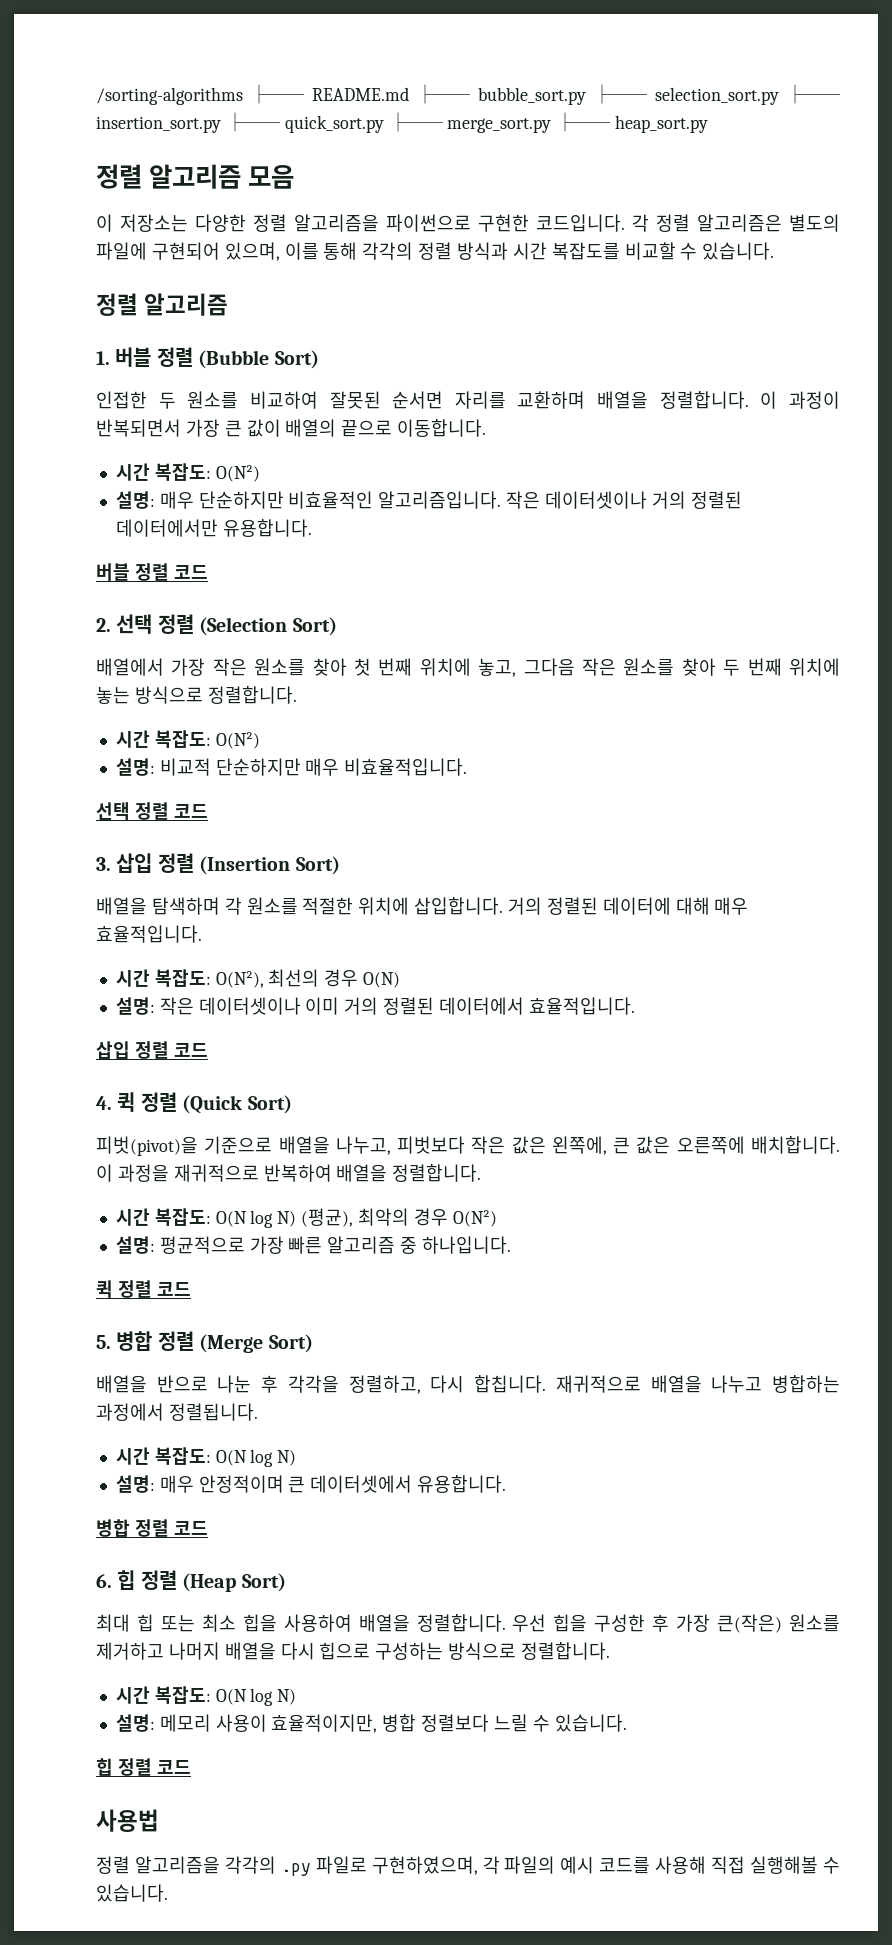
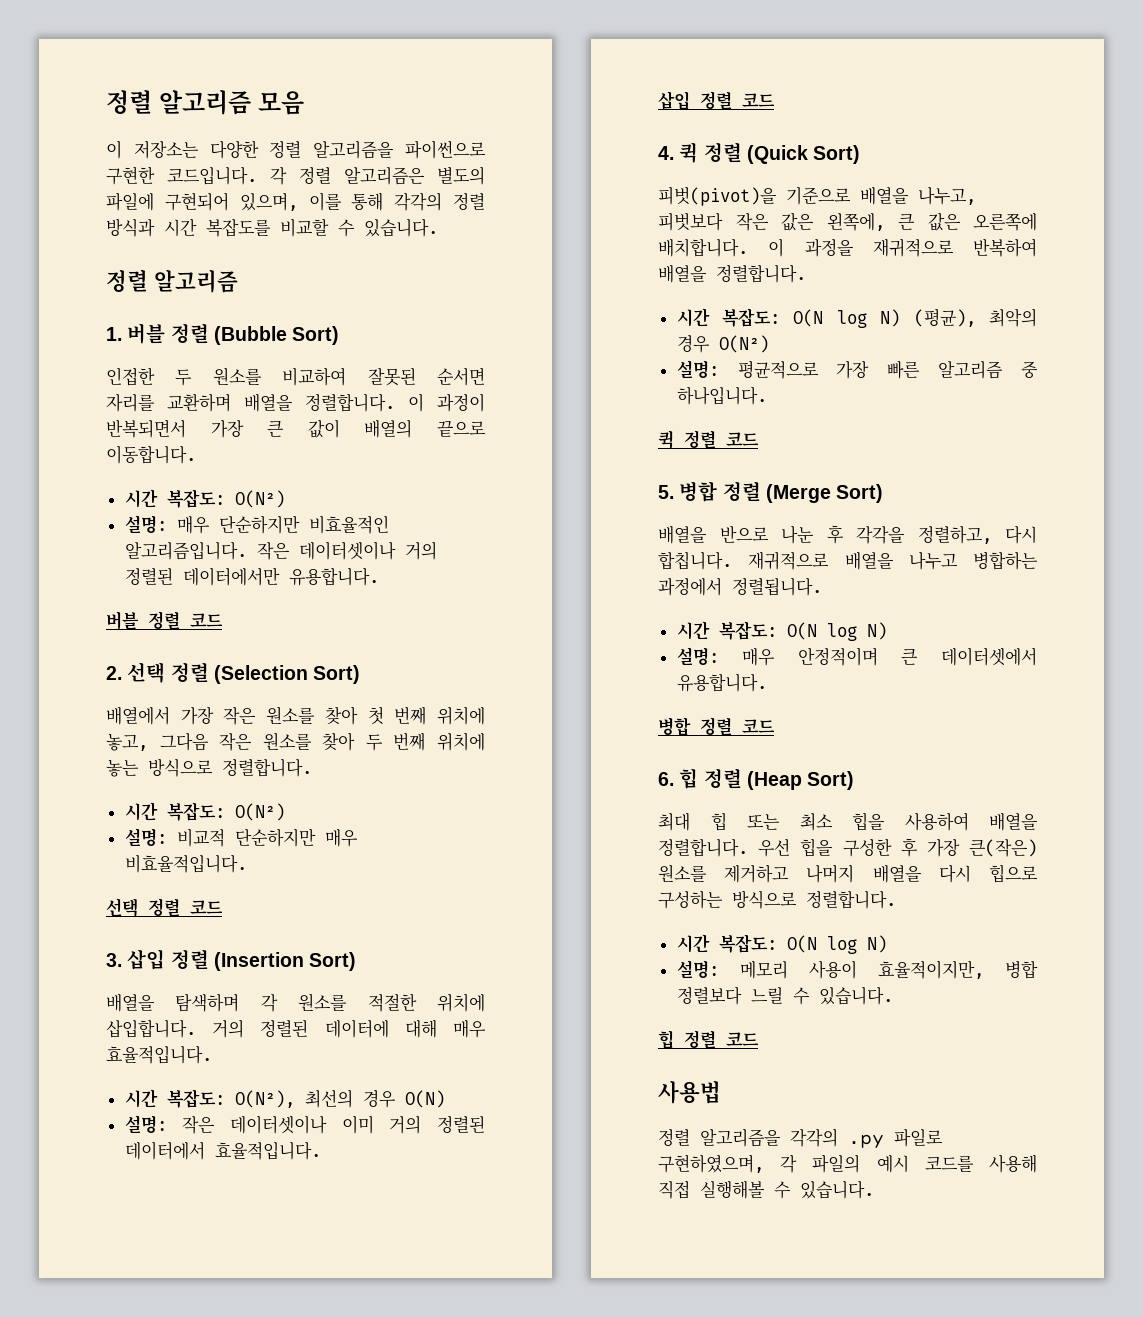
[96,84,841,105] [96,112,709,133] /sorting-algorithms ├── README.md ├── bubble_sort.py ├── selection_sort.py ├── insertion_sort.py ├── quick_sort.py ├── merge_sort.py ├── heap_sort.py // -> (106, 102) none

